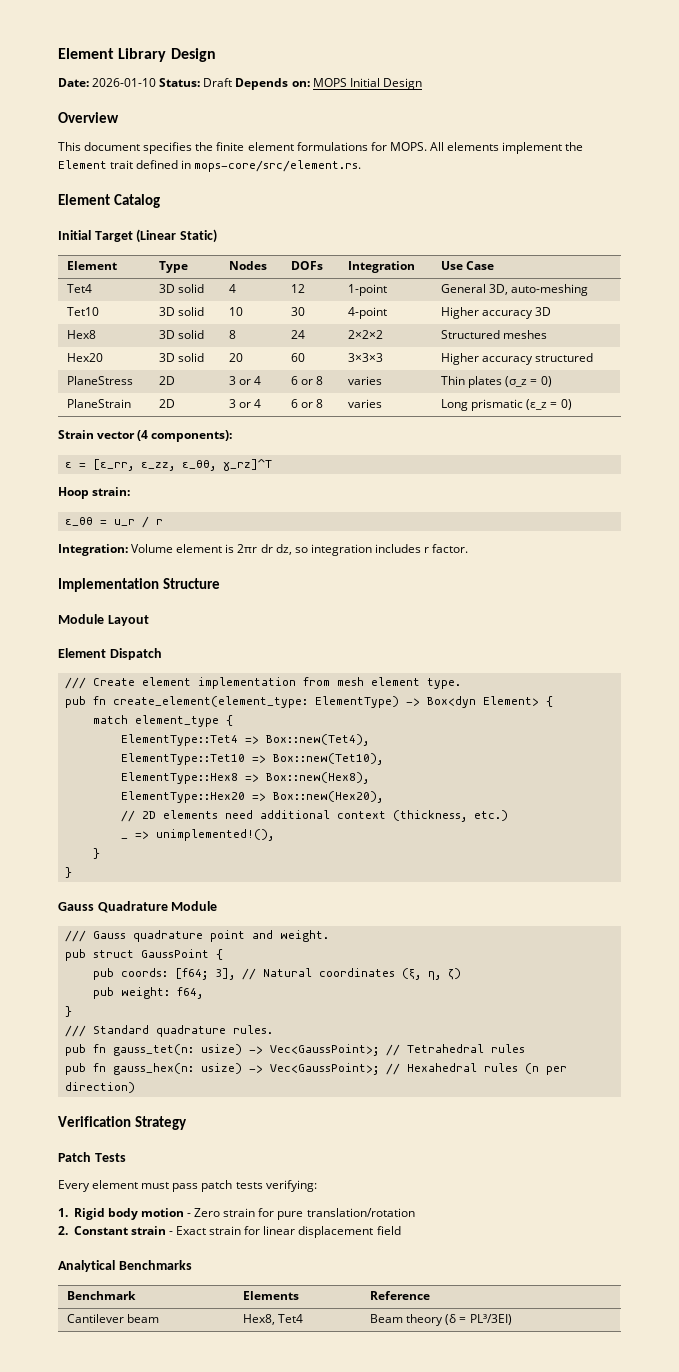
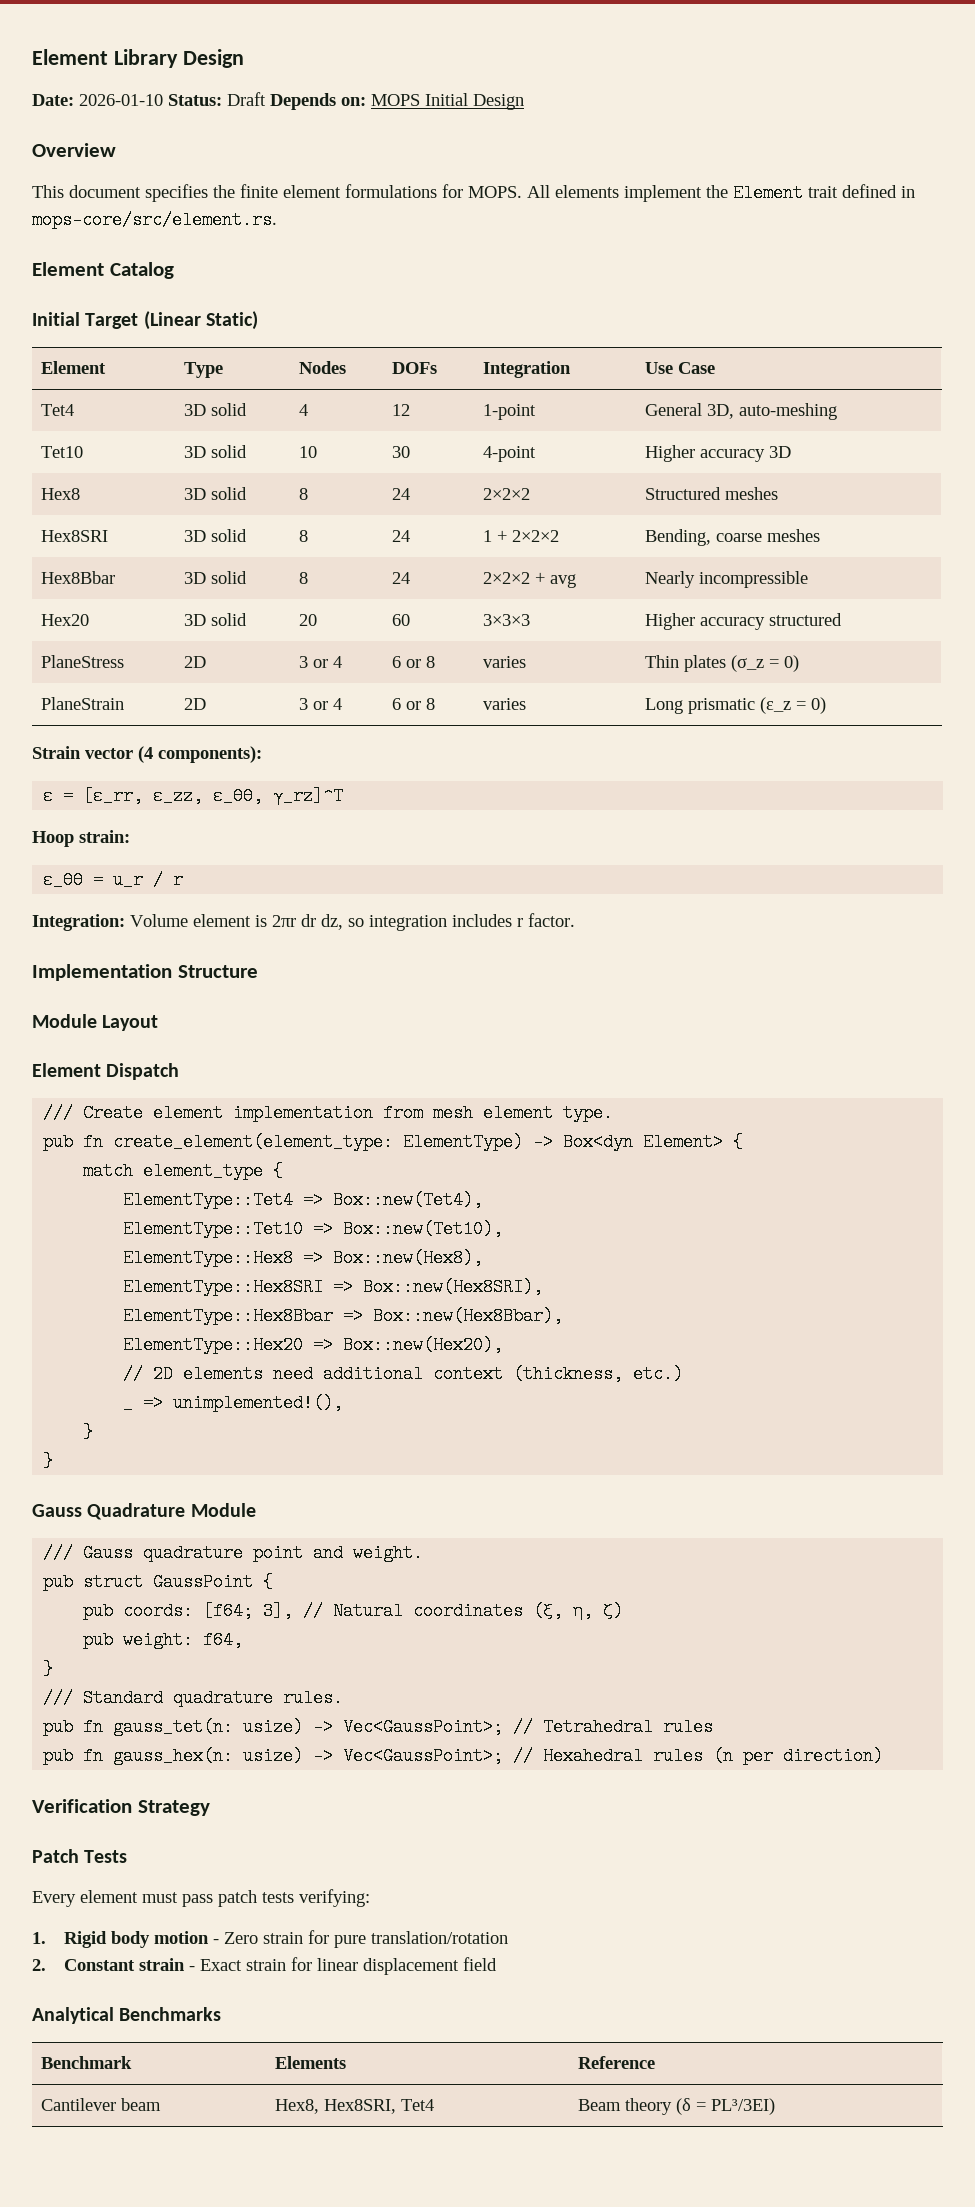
(548, 334) none -> [41,530,109,542] [184,529,248,542] [299,530,309,542] [392,530,411,542] [483,530,560,542] [645,529,821,546] [41,571,116,584] [184,571,248,584] [299,572,309,584] [392,572,411,584] [483,572,577,588] [645,571,809,588] // Hex8SRI | 3D solid | 8 | 24 | 1 + 2×2×2 | Bending, coarse meshes // Hex8Bbar | 3D solid | 8 | 24 | 2×2×2 + avg | Nearly incompressible
(369, 778) none -> [123,1278,544,1296] [123,1307,564,1325] // ElementType::Hex8SRI => Box::new(Hex8SRI), // ElementType::Hex8Bbar => Box::new(Hex8Bbar),
(276, 1319) none -> [324,2099,397,2114] Hex8SRI,

